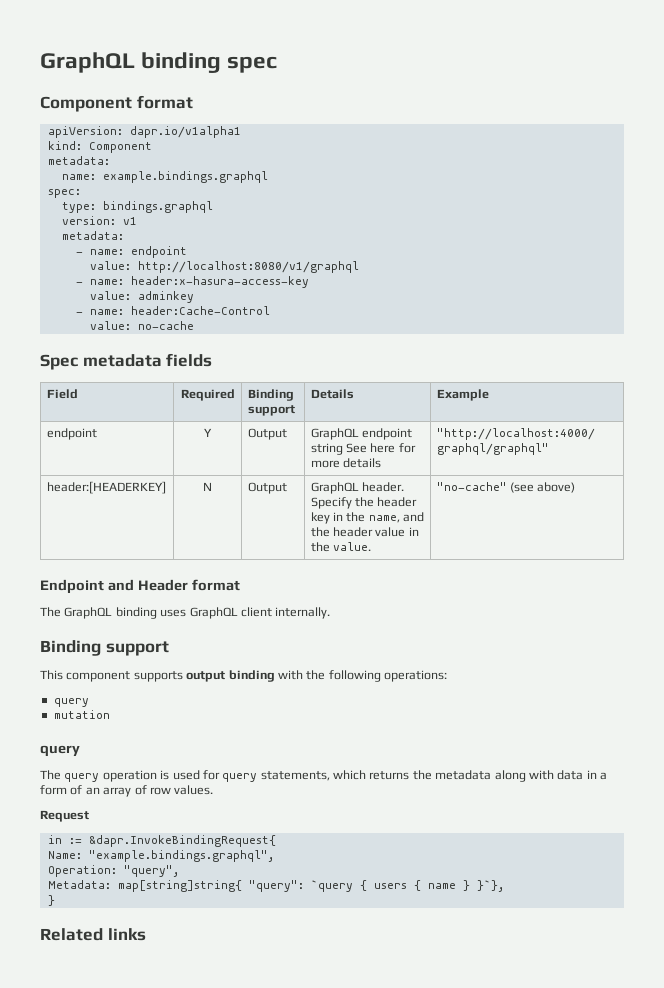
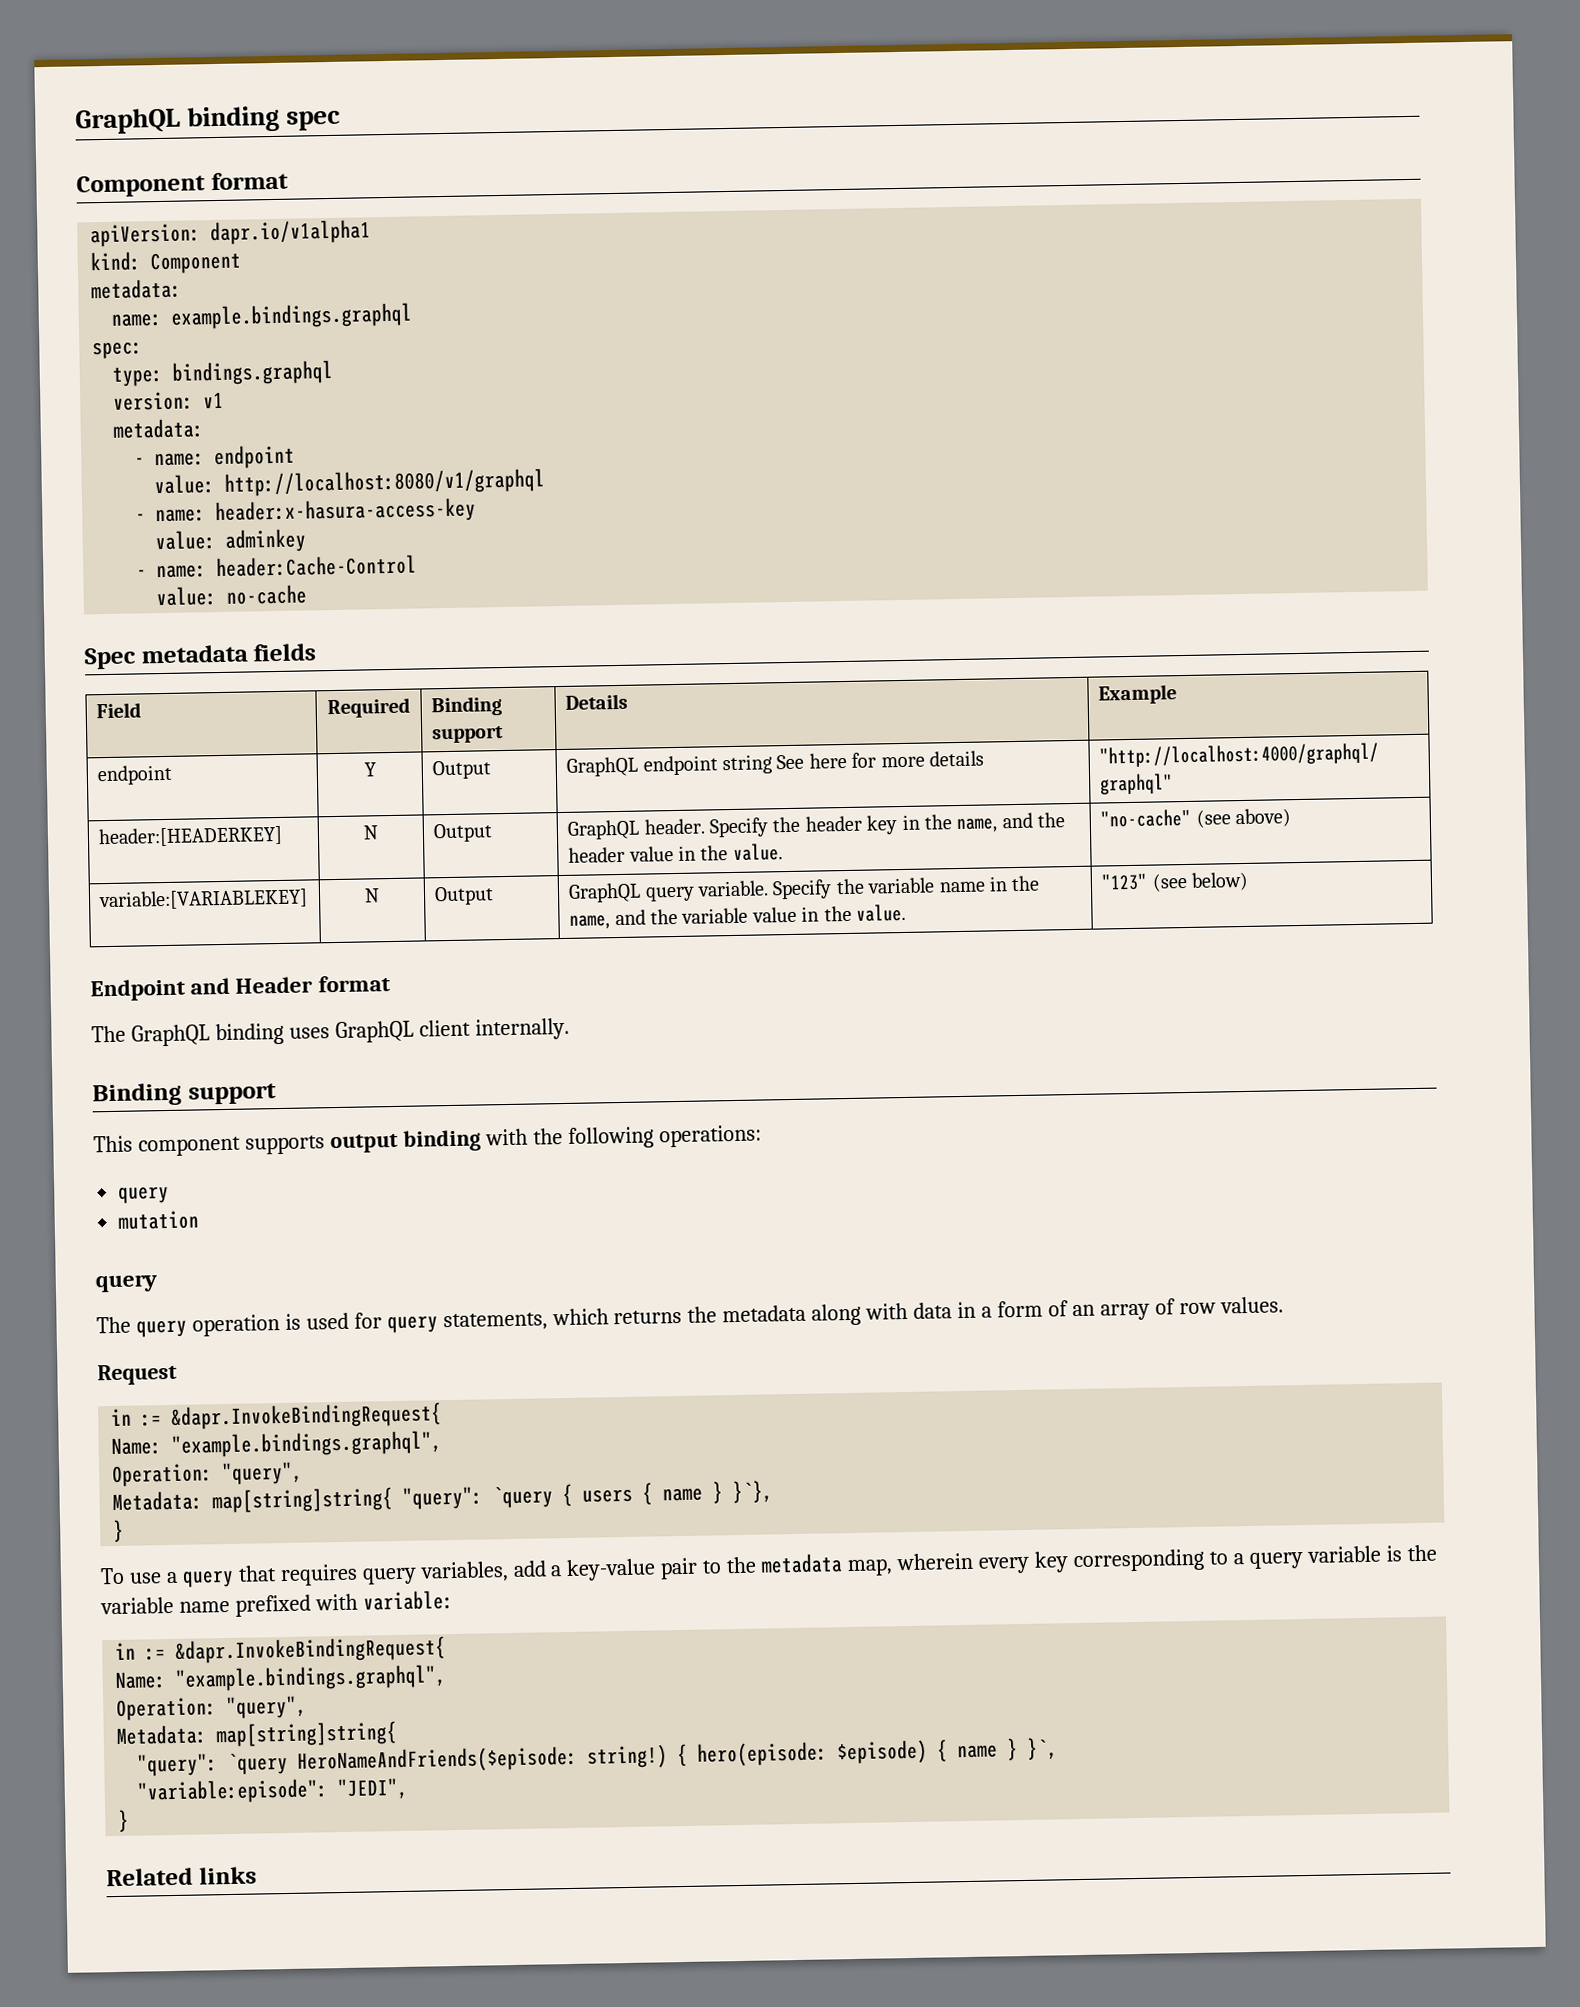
(576, 487) none -> [98,888,309,911] [364,888,380,903] [434,886,495,906] [568,875,1041,903] [569,903,906,930] [1101,871,1249,892] // variable:[VARIABLEKEY] | N | Output | GraphQL query variable. Specify the variable name in the name, and the variable value in the value. | "123" (see below)
(55, 900) none -> [100,1544,1437,1588] [100,1590,454,1617] [115,1636,447,1664] [115,1664,447,1692] [116,1695,308,1721] [116,1721,398,1748] [137,1737,1059,1777] [137,1777,409,1805] [118,1809,130,1832] // To use a query that requires query variables, add a key-value pair to the metadata map, wherein every key corresponding to a query variable is the variable name prefixed with variable: // in := &dapr.InvokeBindingRequest{ // Name: "example.bindings.graphql", // Operation: "query", // Metadata: map[string]string{ // "query": `query HeroNameAndFriends($episode: string!) { hero(episode: $episode) { name } }`, // "variable:episode": "JEDI", // }

